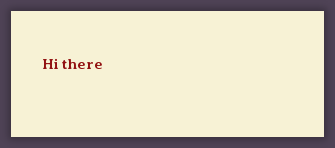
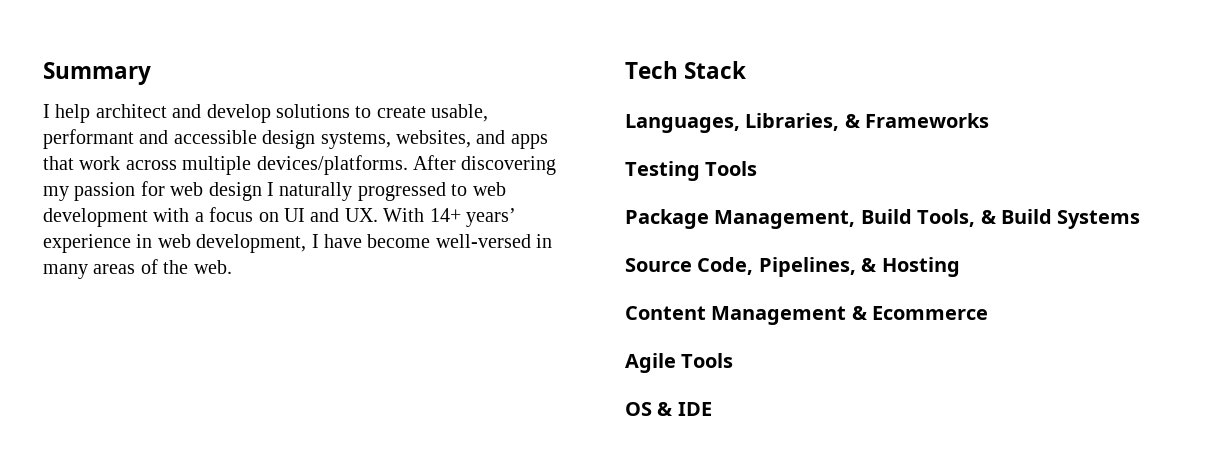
[42,58,104,69] Hi there -> [43,62,151,85] [43,104,489,123] [43,129,548,149] [43,155,557,175] [43,181,506,201] [43,207,516,227] [43,234,553,253] [43,259,232,279] [625,61,747,79] [625,113,990,133] [625,161,758,181] [625,209,1141,229] [625,257,960,277] [625,306,989,325] [625,353,734,373] [625,402,712,416] Summary // I help architect and develop solutions to create usable, performant and accessible design systems, websites, and apps that work across multiple devices/platforms. After discovering my passion for web design I naturally progressed to web development with a focus on UI and UX. With 14+ years’ experience in web development, I have become well-versed in many areas of the web. // Tech Stack // Languages, Libraries, & Frameworks // Testing Tools // Package Management, Build Tools, & Build Systems // Source Code, Pipelines, & Hosting // Content Management & Ecommerce // Agile Tools // OS & IDE

